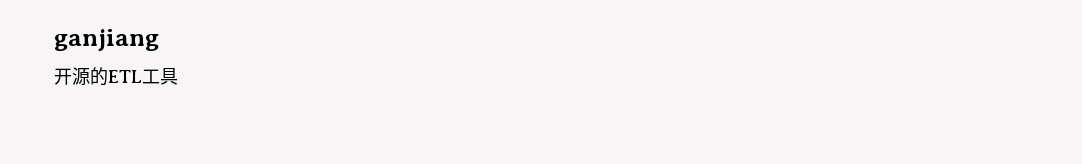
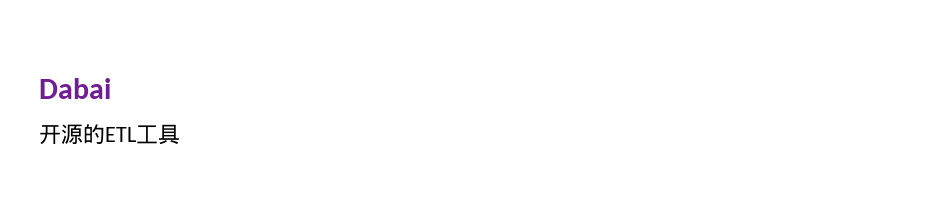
[54,29,159,51] ganjiang -> [39,78,111,99] Dabai

